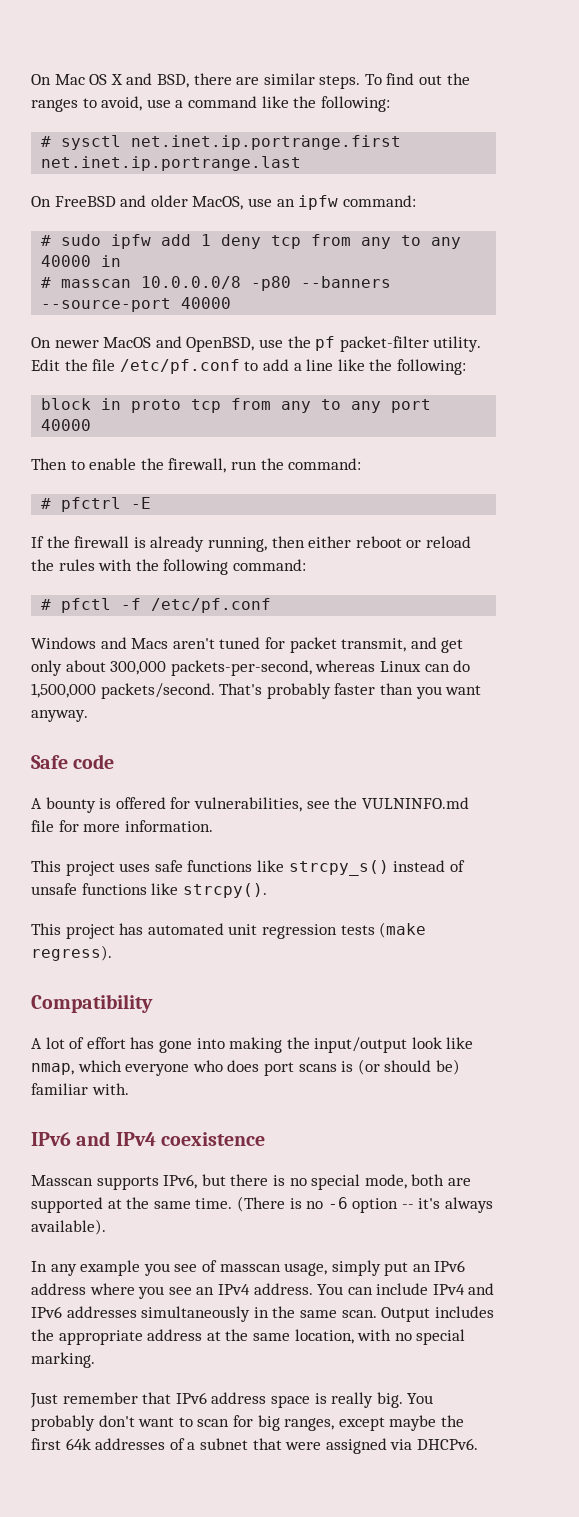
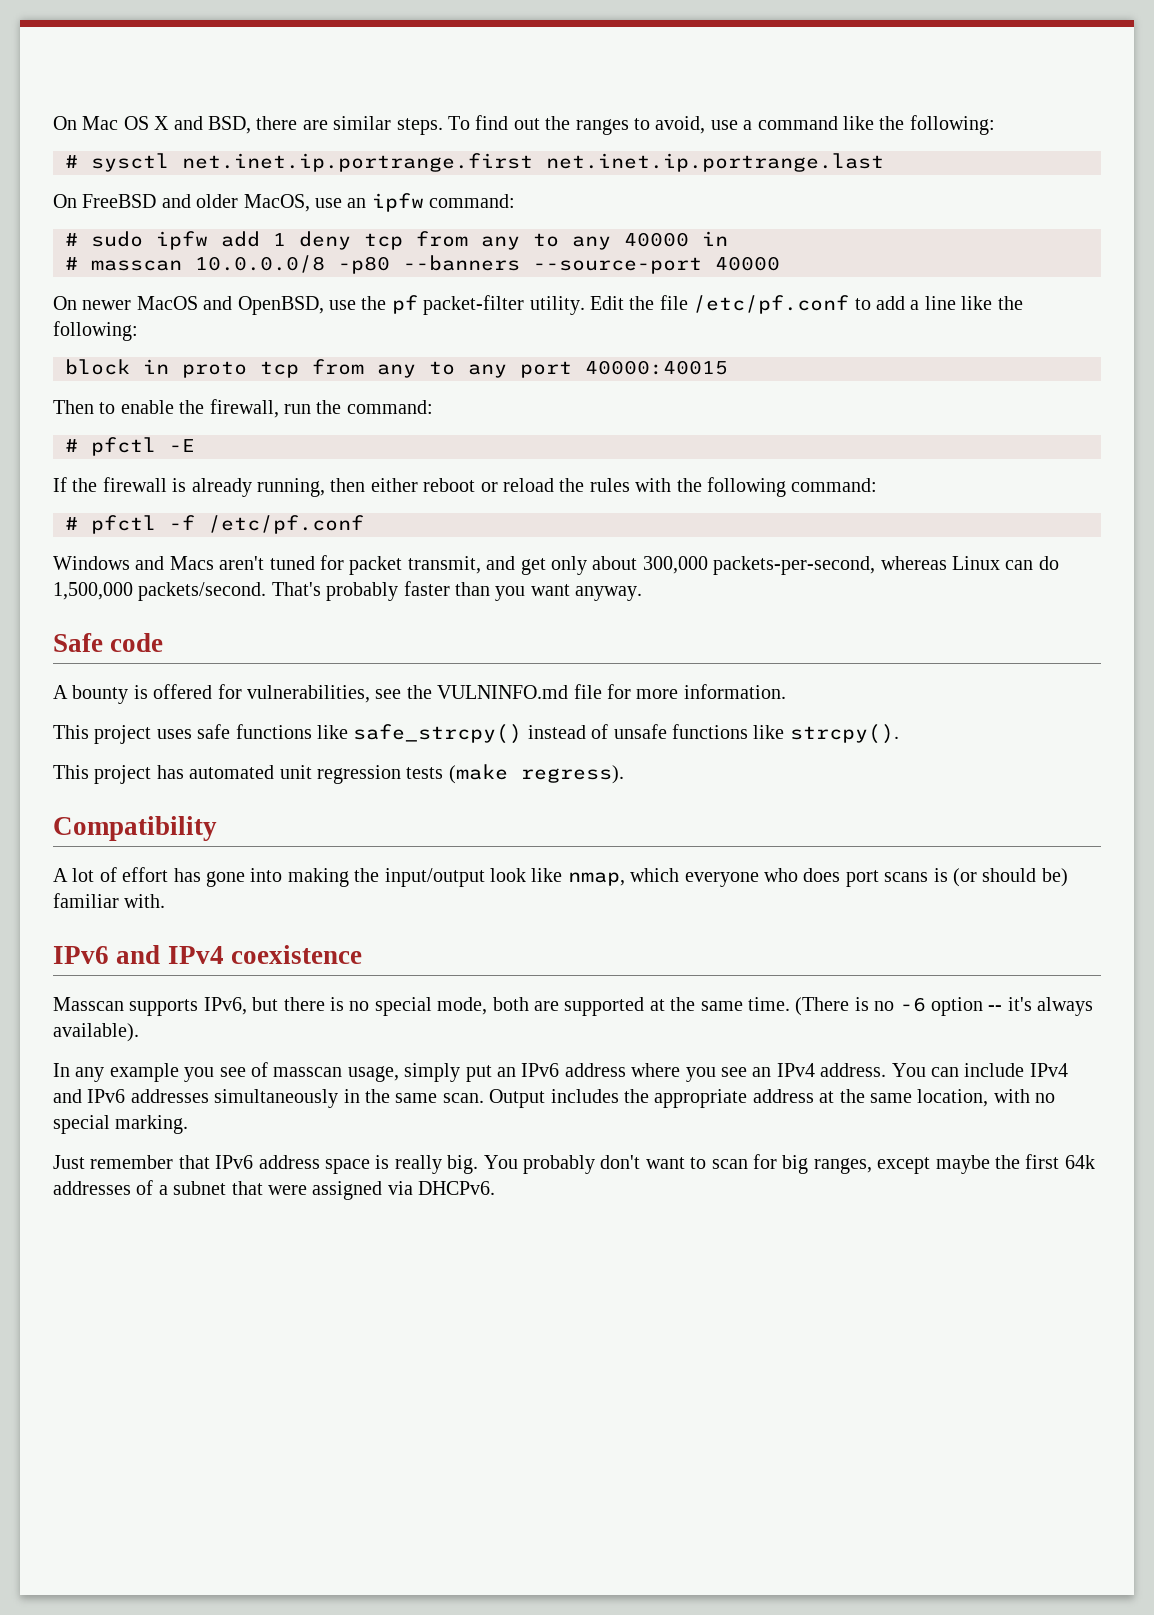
[41,419,92,431] 40000 -> [585,360,728,375] 40000:40015
[61,497,122,512] pfctrl -> [91,437,156,456] pfctl
[288,860,389,876] strcpy_s() -> [353,724,523,744] safe_strcpy()

